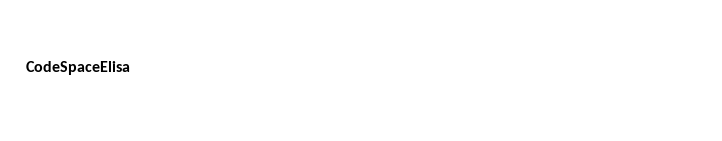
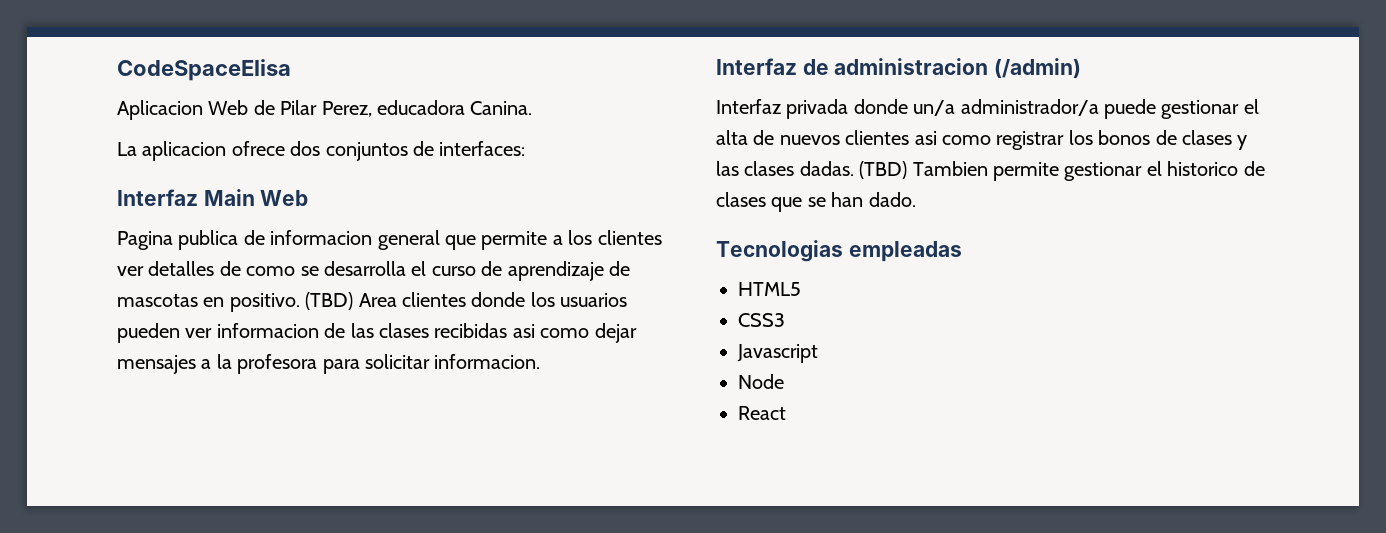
(130, 68) none -> [117,100,533,120] [117,141,526,161] [117,189,309,206] [117,230,662,250] [117,261,630,281] [117,292,628,312] [117,323,637,343] [117,354,541,374] [716,58,1082,78] [716,99,1259,119] [716,130,1248,150] [716,161,1265,181] [716,192,916,212] [716,240,962,262] [738,282,801,296] [738,313,785,327] [737,344,818,363] [738,374,784,389] [738,406,786,420] // Aplicacion Web de Pilar Perez, educadora Canina. // La aplicacion ofrece dos conjuntos de interfaces: // Interfaz Main Web // Pagina publica de informacion general que permite a los clientes ver detalles de como se desarrolla el curso de aprendizaje de mascotas en positivo. (TBD) Area clientes donde los usuarios pueden ver informacion de las clases recibidas asi como dejar mensajes a la profesora para solicitar informacion. // Interfaz de administracion (/admin) // Interfaz privada donde un/a administrador/a puede gestionar el alta de nuevos clientes asi como registrar los bonos de clases y las clases dadas. (TBD) Tambien permite gestionar el historico de clases que se han dado. // Tecnologias empleadas // HTML5 // CSS3 // Javascript // Node // React

